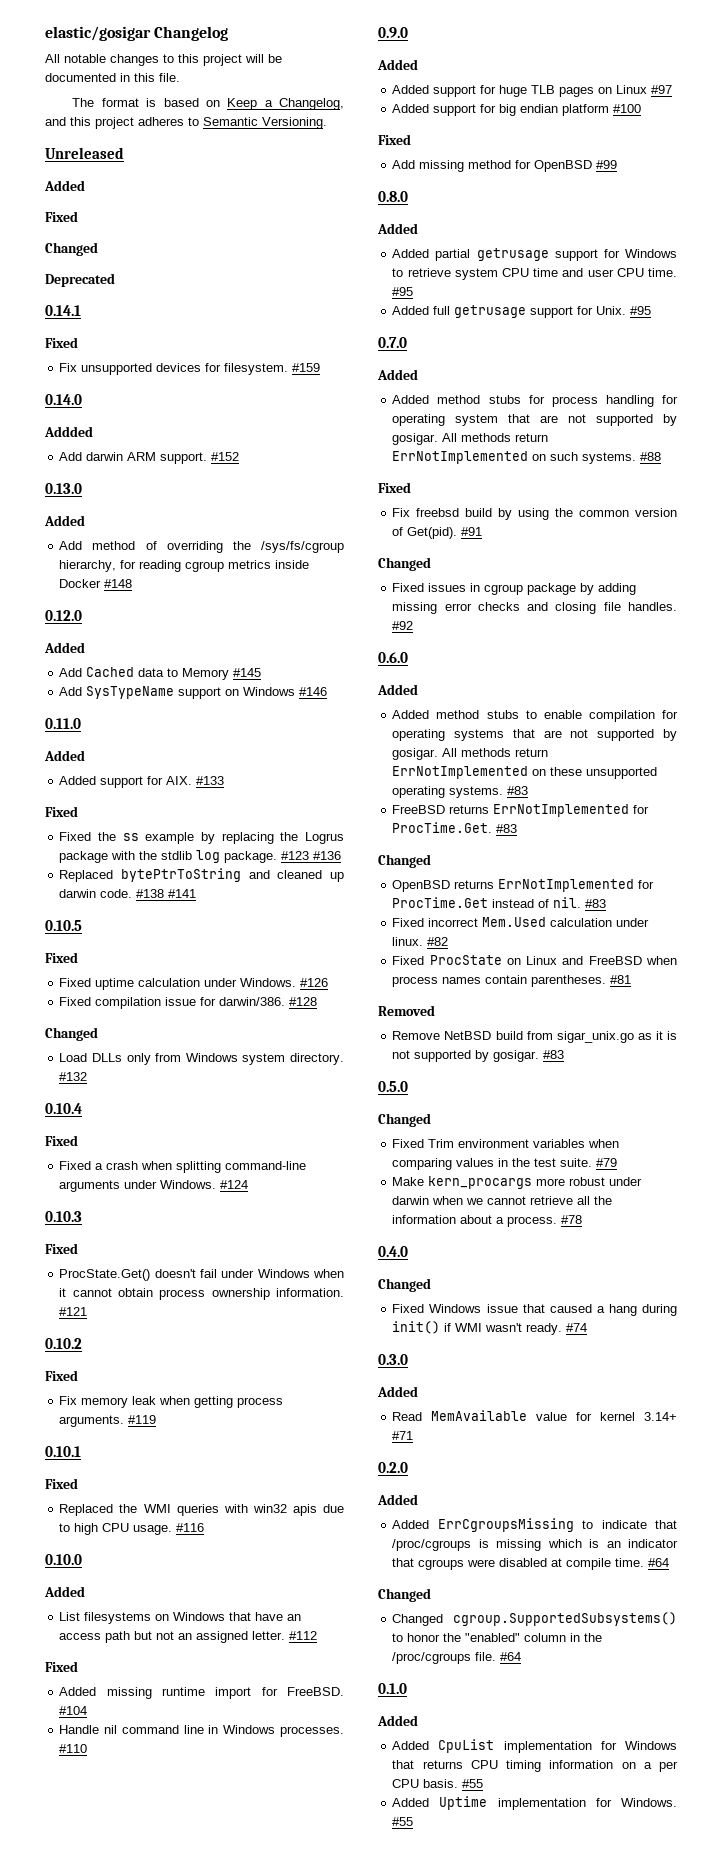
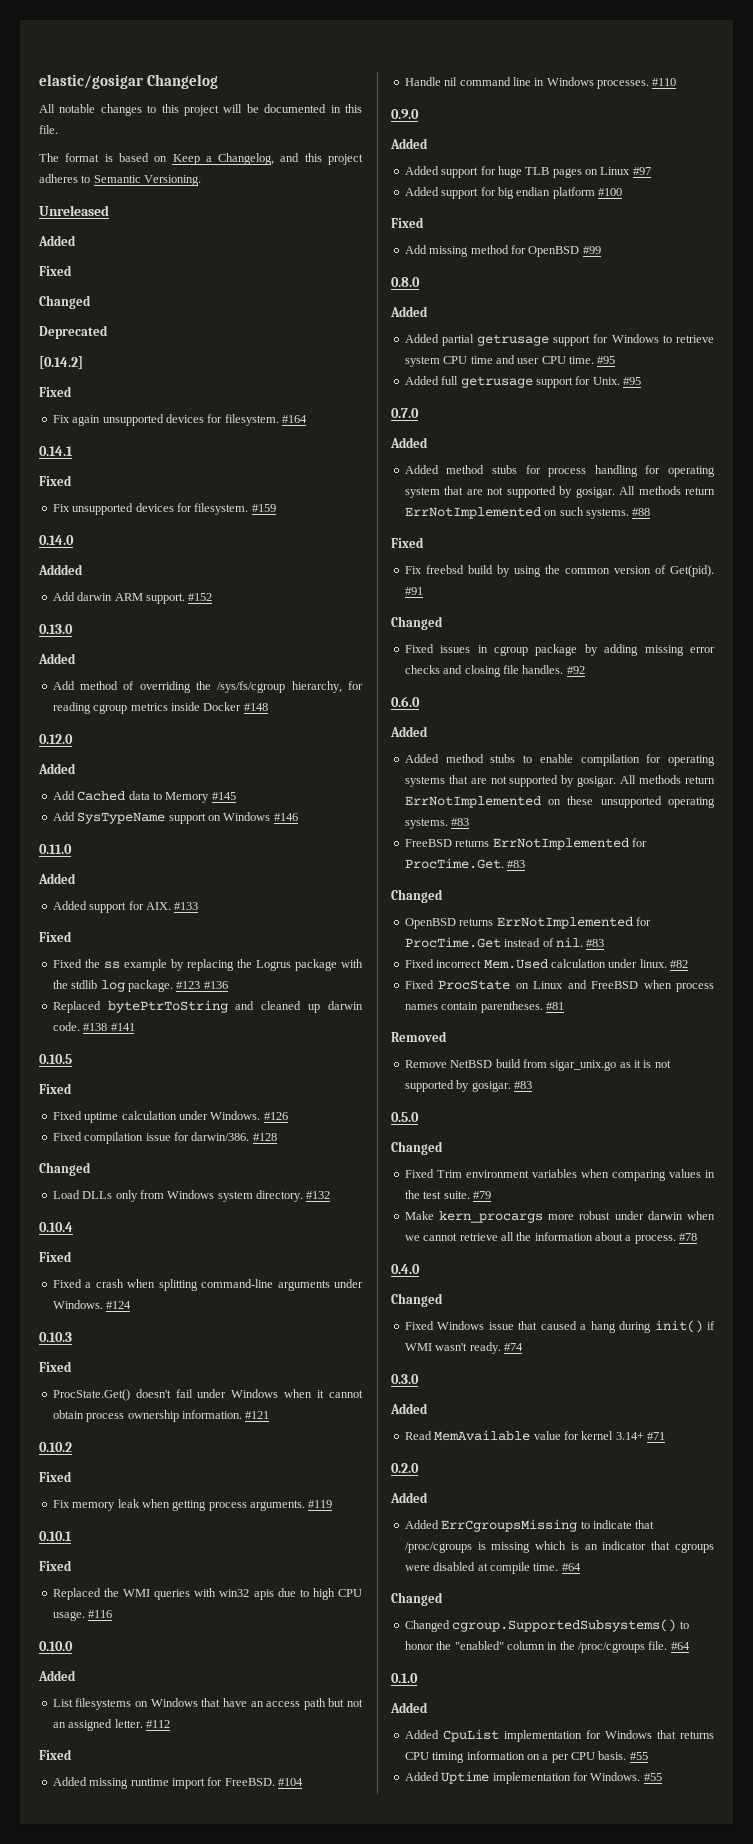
(115, 280) none -> [39,356,83,369] [39,386,72,397] [52,414,307,426] // [0.14.2] // Fixed // Fix again unsupported devices for filesystem. #164

